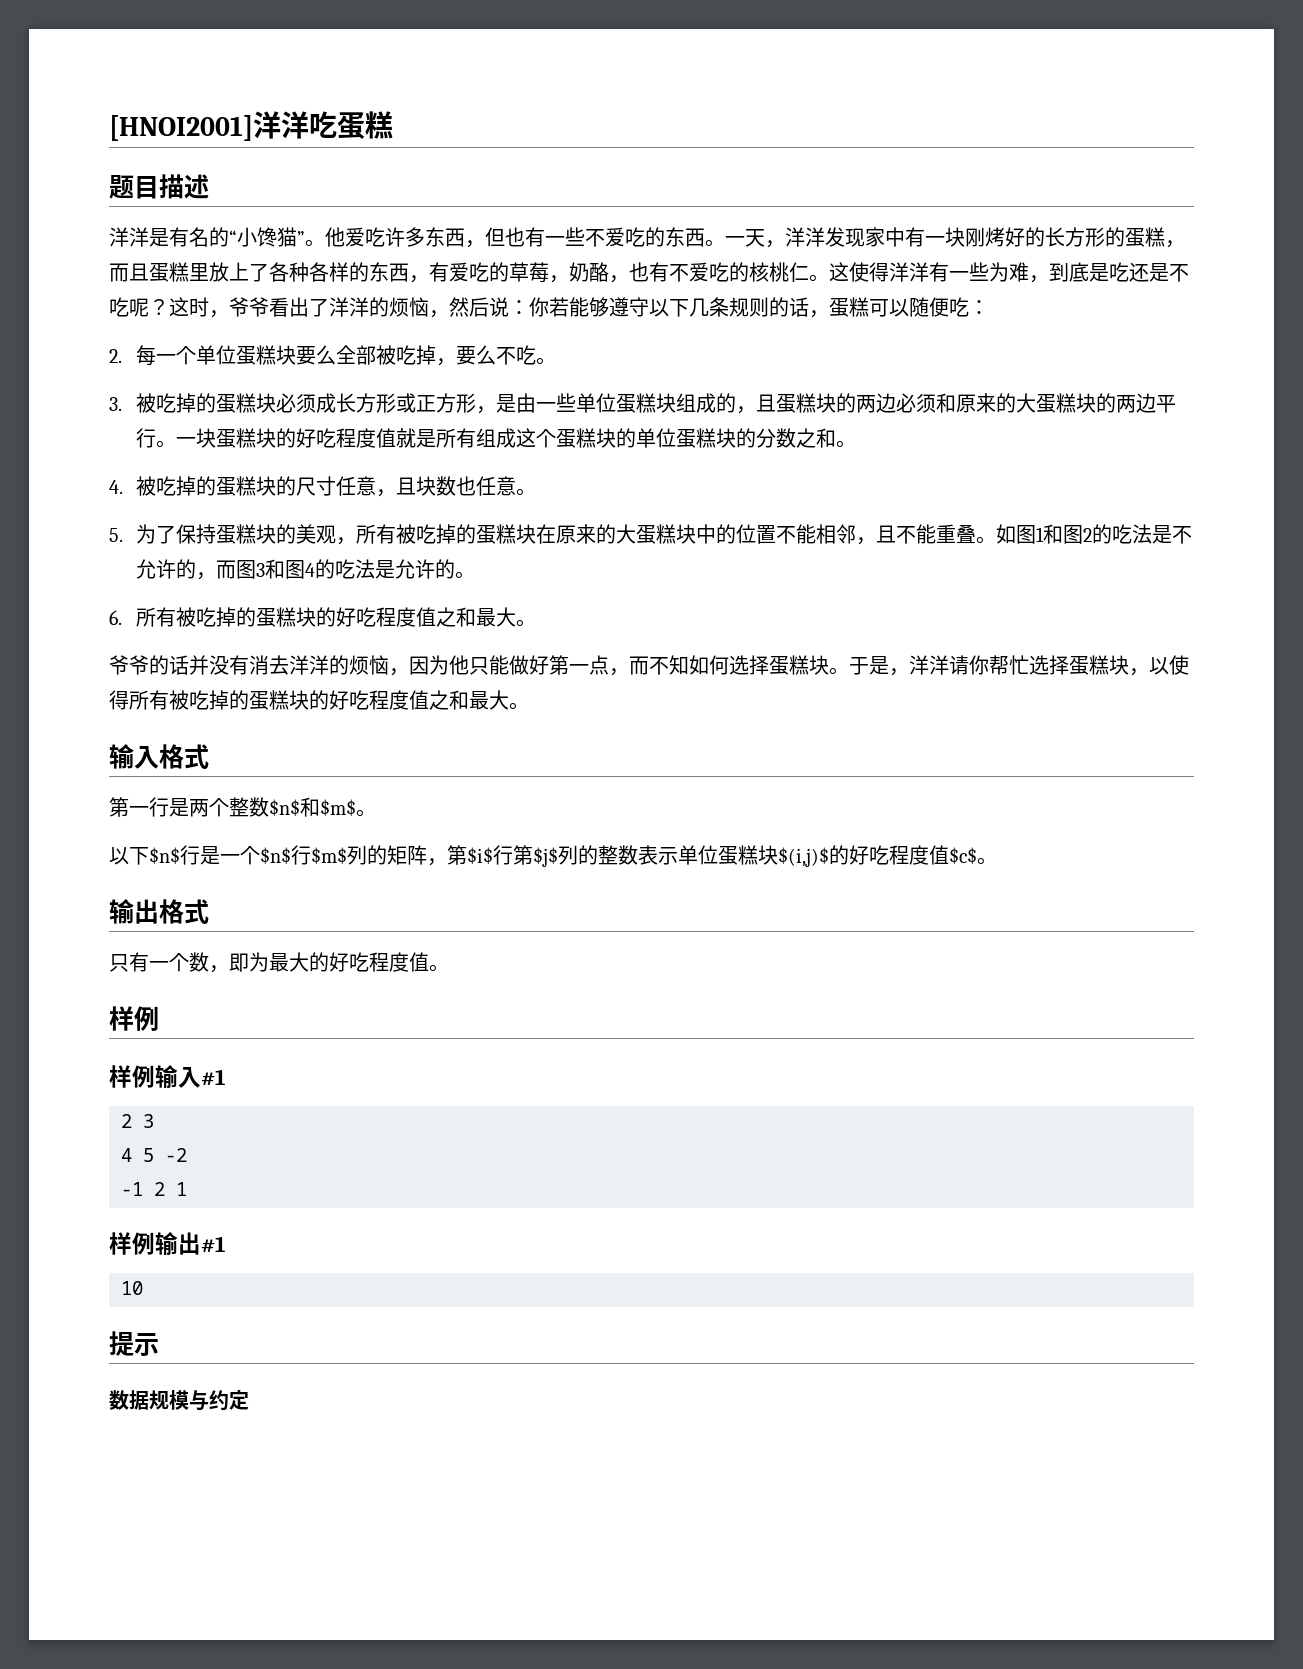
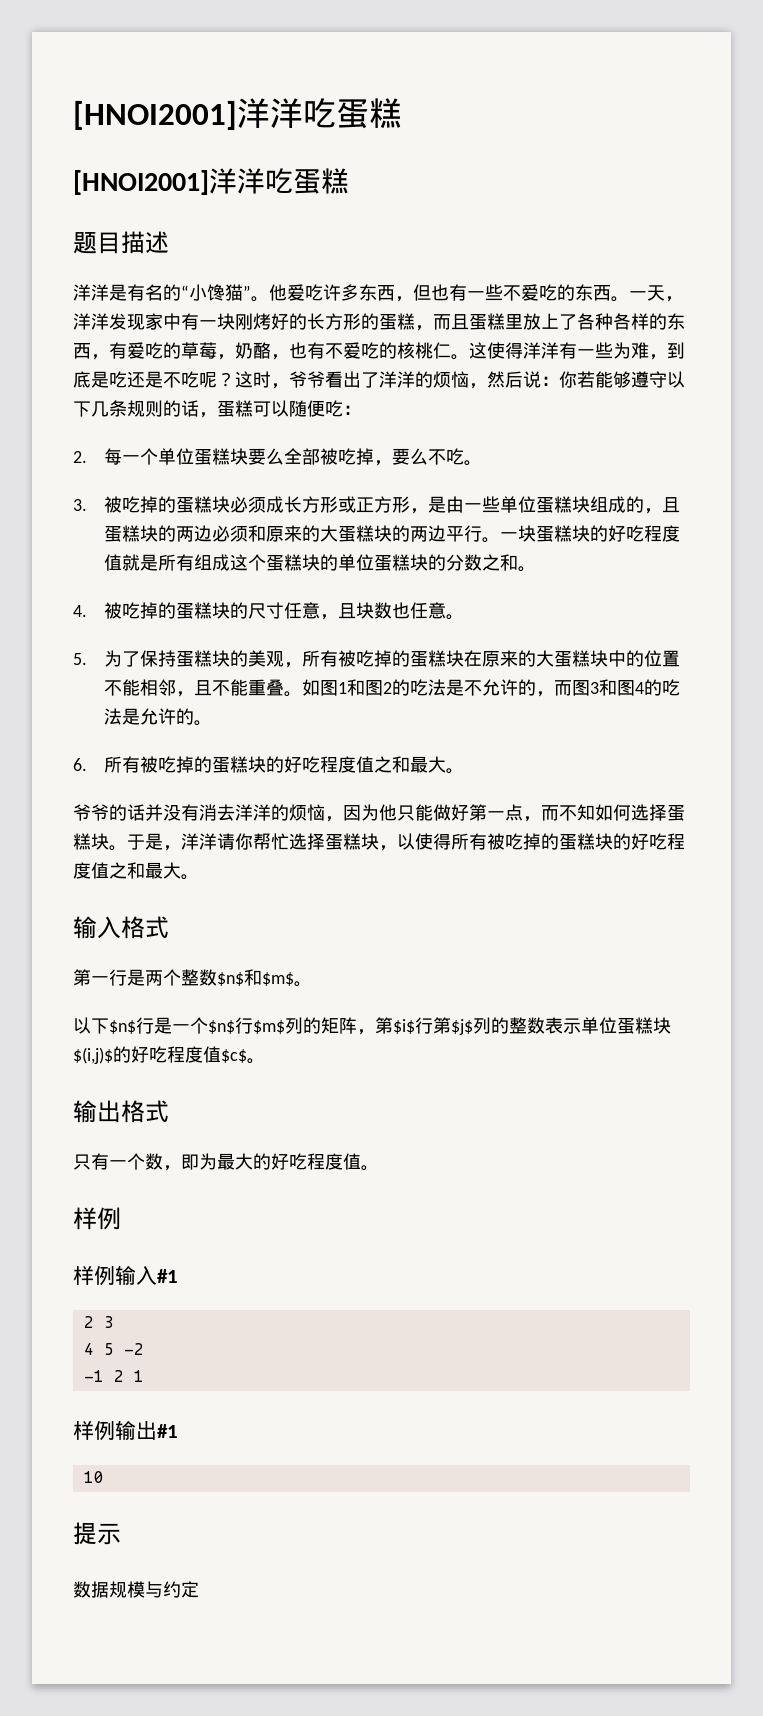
[109,111,393,141] [HNOI2001]洋洋吃蛋糕 -> [73,98,402,130] [73,168,349,195] [HNOI2001]洋洋吃蛋糕 // [HNOI2001]洋洋吃蛋糕

